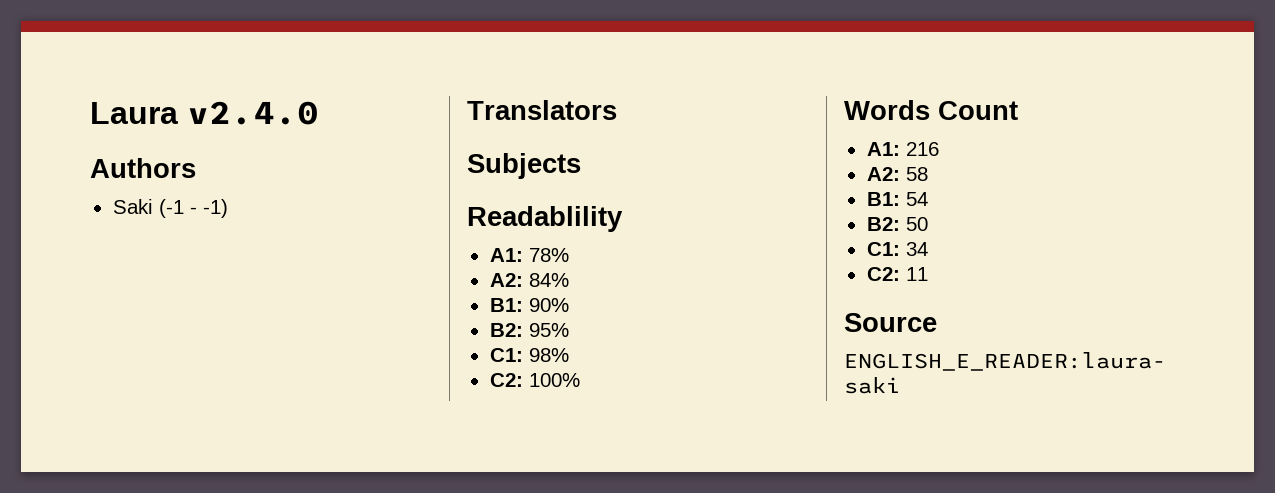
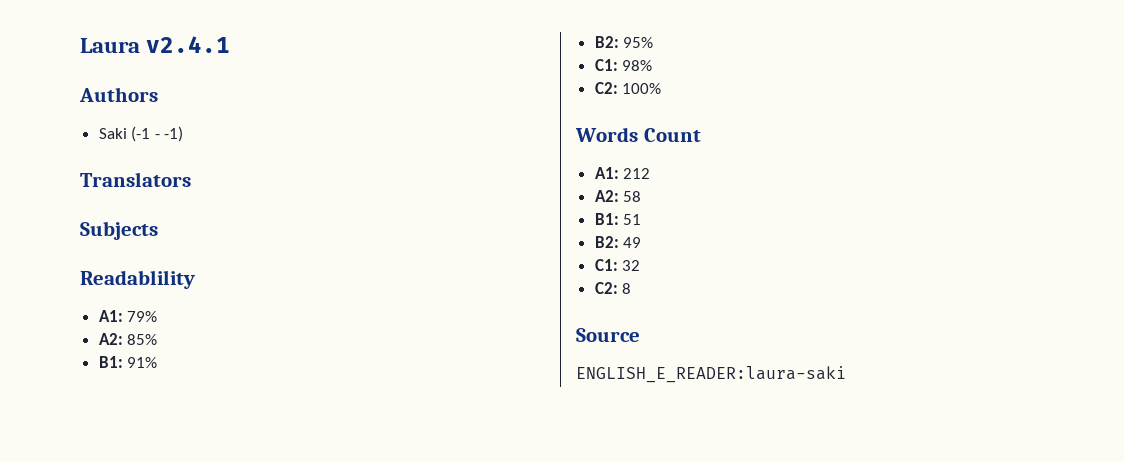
[187,101,319,125] v2.4.0 -> [146,36,231,53] v2.4.1
[528,248,569,262] [489,273,569,287] [489,298,569,312] 78% // A2: 84% // B1: 90% -> [127,311,158,322] [98,333,158,345] [98,356,158,368] 79% // A2: 85% // B1: 91%
[905,142,939,156] 216 -> [623,168,651,179] 212
[905,192,928,206] [866,217,928,231] [866,242,928,256] [866,267,928,281] 54 // B2: 50 // C1: 34 // C2: 11 -> [623,214,642,225] [594,236,642,248] [594,259,641,271] [594,282,632,294] 51 // B2: 49 // C1: 32 // C2: 8

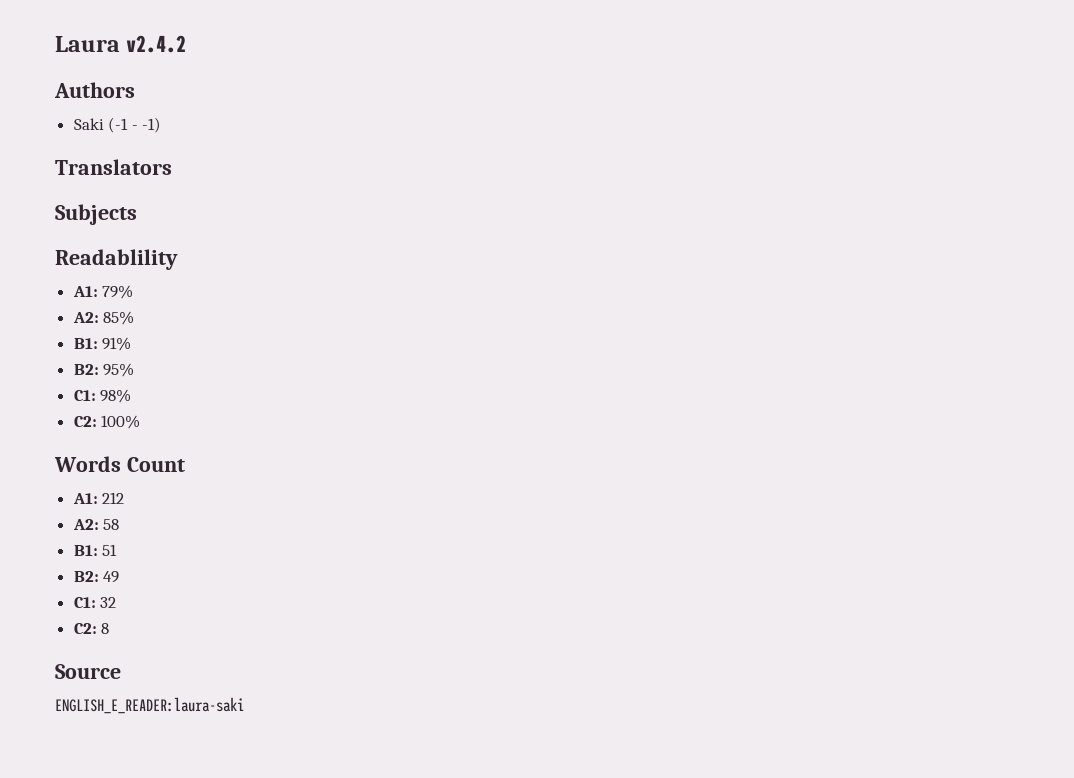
[146,36,231,53] v2.4.1 -> [126,35,187,53] v2.4.2

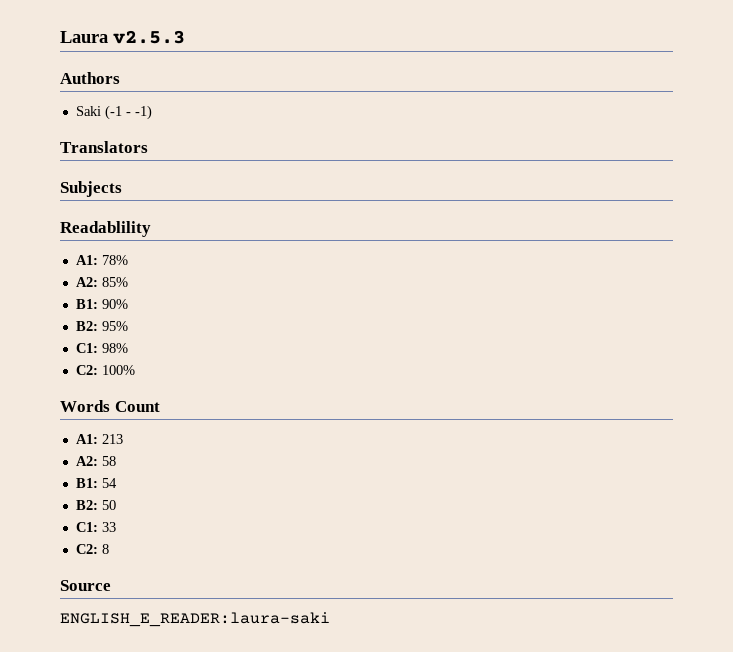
[126,35,187,53] v2.4.2 -> [113,30,185,44] v2.5.3
[102,285,134,299] 79% -> [101,255,128,265] 78%
[102,337,132,351] 91% -> [101,299,128,309] 90%
[102,492,125,504] 212 -> [101,434,123,444] 213
[102,544,118,556] [73,571,120,583] [73,597,117,608] 51 // B2: 49 // C1: 32 -> [101,478,117,488] [75,500,116,510] [75,522,116,532] 54 // B2: 50 // C1: 33

